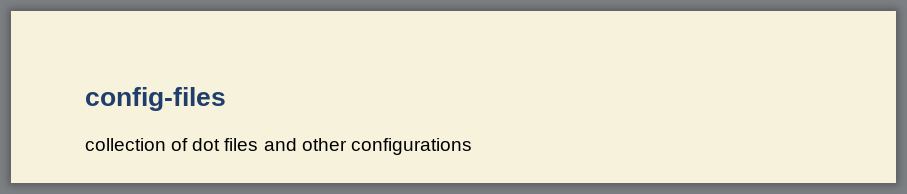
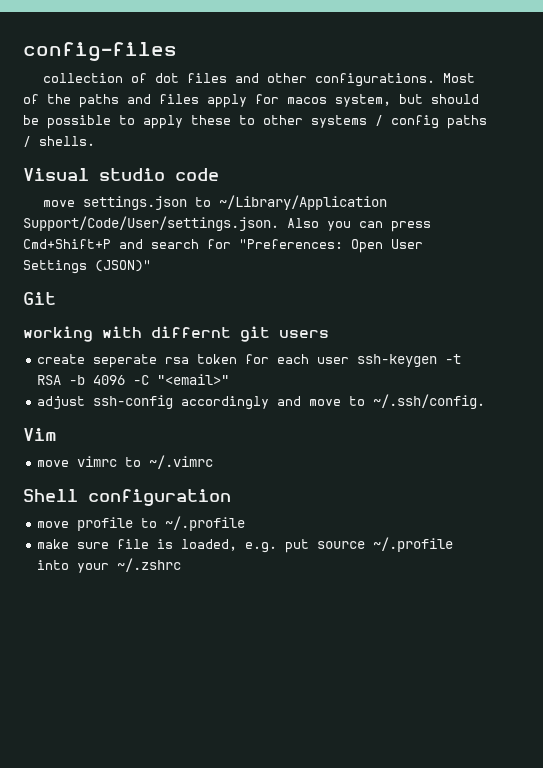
[350,138,472,155] configurations -> [315,73,476,87] [23,94,479,108] [23,115,487,129] [23,136,95,147] [23,168,219,181] [43,195,388,210] [23,216,431,232] [23,239,423,253] [23,260,151,274] [23,292,56,305] [23,326,329,342] [37,354,462,368] [37,374,230,385] [37,394,486,410] [23,428,57,441] [37,455,214,469] [23,489,231,506] [37,516,246,531] [37,537,454,553] [37,558,182,573] configurations. Most of the paths and files apply for macos system, but should be possible to apply these to other systems / config paths / shells. // Visual studio code // move settings.json to ~/Library/Application Support/Code/User/settings.json. Also you can press Cmd+Shift+P and search for "Preferences: Open User Settings (JSON)" // Git // working with differnt git users // create seperate rsa token for each user ssh-keygen -t RSA -b 4096 -C "<email>" // adjust ssh-config accordingly and move to ~/.ssh/config. // Vim // move vimrc to ~/.vimrc // Shell configuration // move profile to ~/.profile // make sure file is loaded, e.g. put source ~/.profile into your ~/.zshrc

